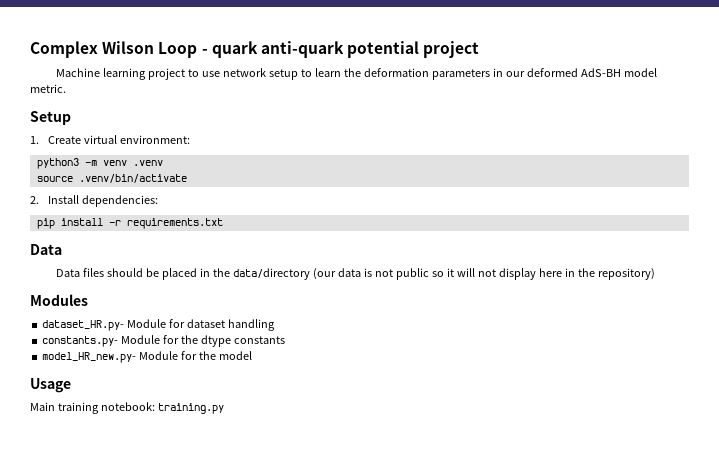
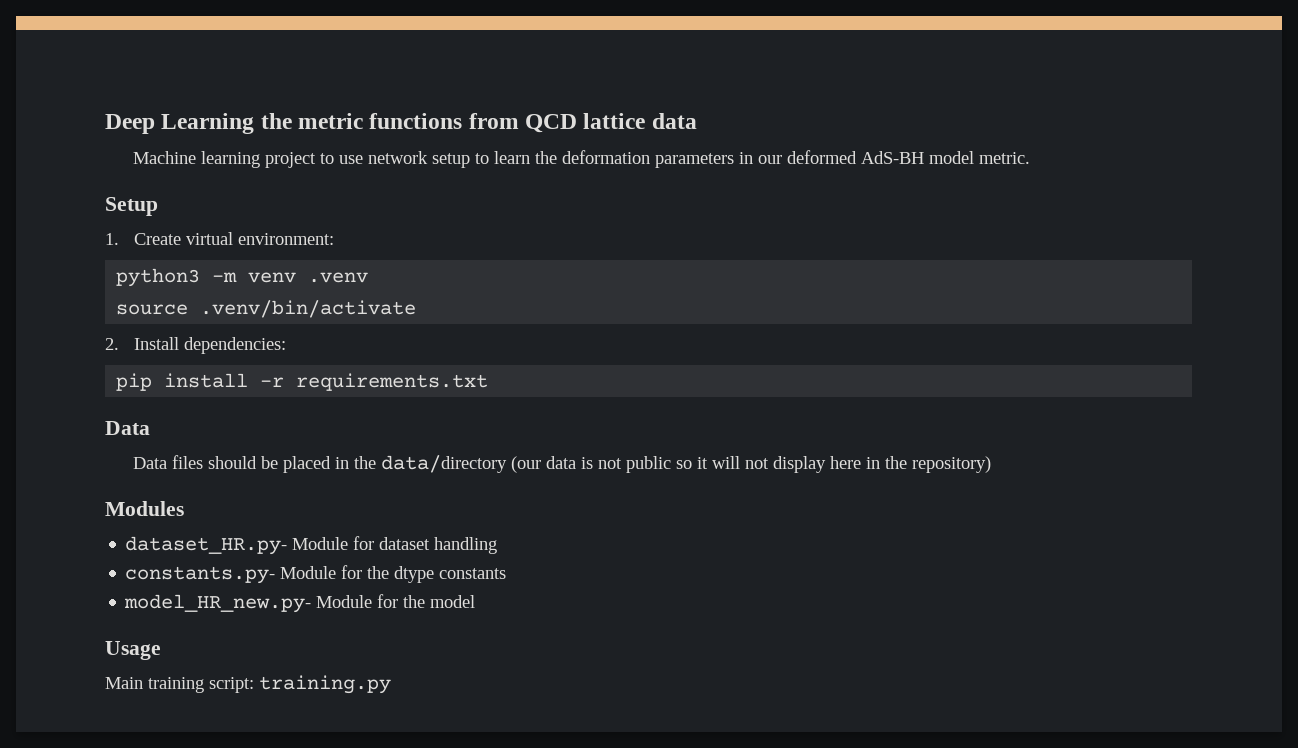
[30,41,480,58] Complex Wilson Loop - quark anti-quark potential project -> [105,113,697,134] Deep Learning the metric functions from QCD lattice data
[100,402,155,411] notebook: -> [209,677,254,693] script:

